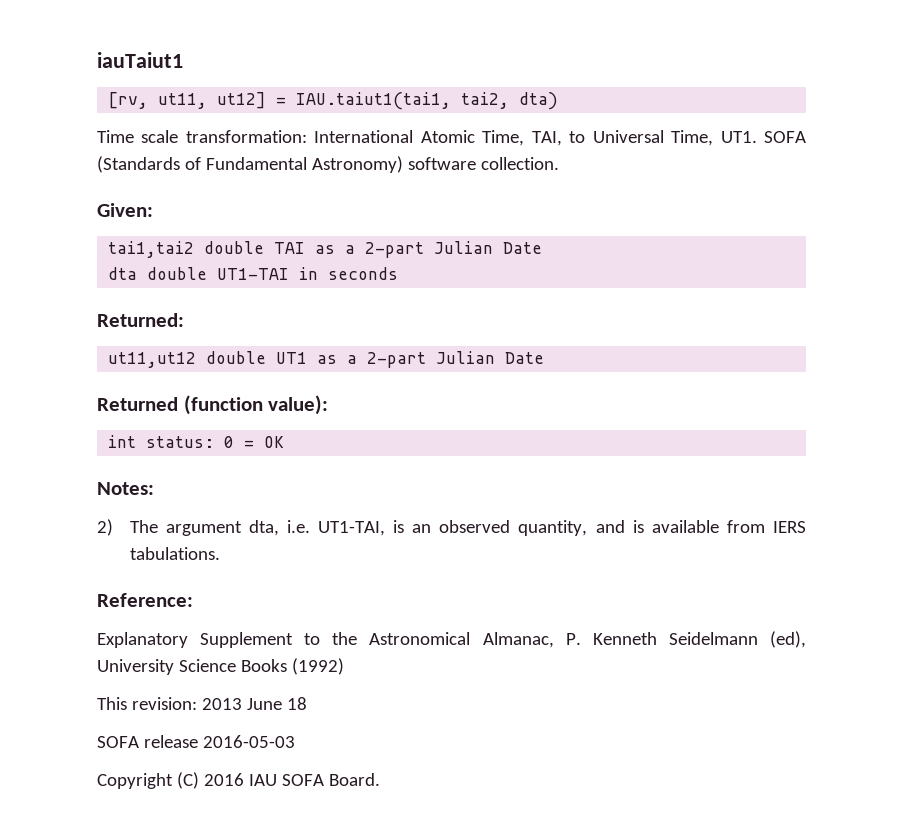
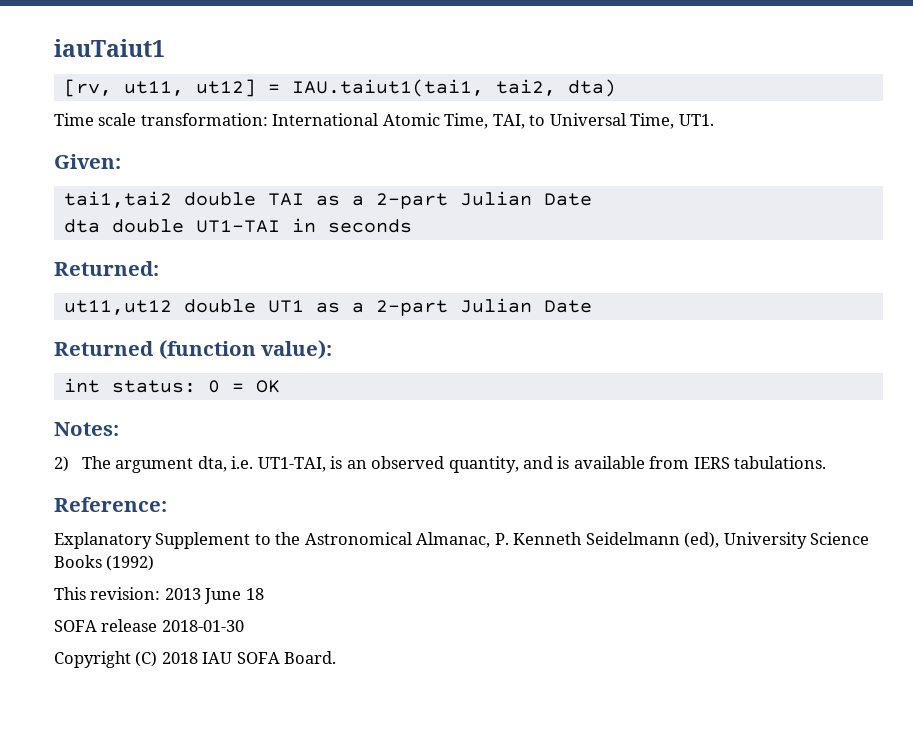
[764,131,806,143] [97,156,559,173] SOFA (Standards of Fundamental Astronomy) software collection. -> (714, 120) none
[202,735,295,748] 2016-05-03 -> [161,620,244,632] 2018-01-30
[203,773,244,786] 2016 -> [161,652,198,664] 2018

